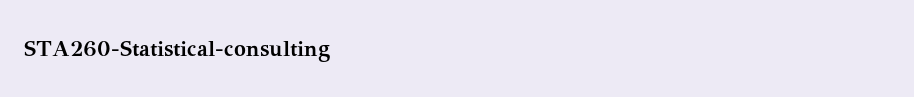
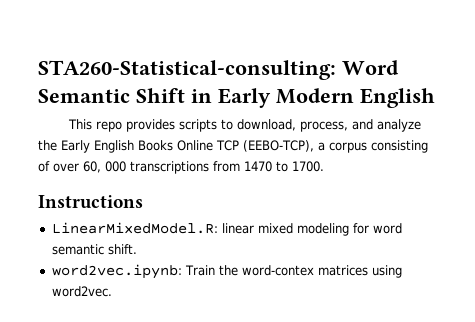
[24,40,330,62] STA260-Statistical-consulting -> [38,60,399,80] [38,88,435,108] [68,119,422,132] [38,140,428,153] [38,161,324,174] [38,195,143,209] [51,222,402,236] [51,244,137,255] [51,264,402,279] [51,286,112,297] STA260-Statistical-consulting: Word Semantic Shift in Early Modern English // This repo provides scripts to download, process, and analyze the Early English Books Online TCP (EEBO-TCP), a corpus consisting of over 60, 000 transcriptions from 1470 to 1700. // Instructions // LinearMixedModel.R: linear mixed modeling for word semantic shift. // word2vec.ipynb: Train the word-contex matrices using word2vec.

